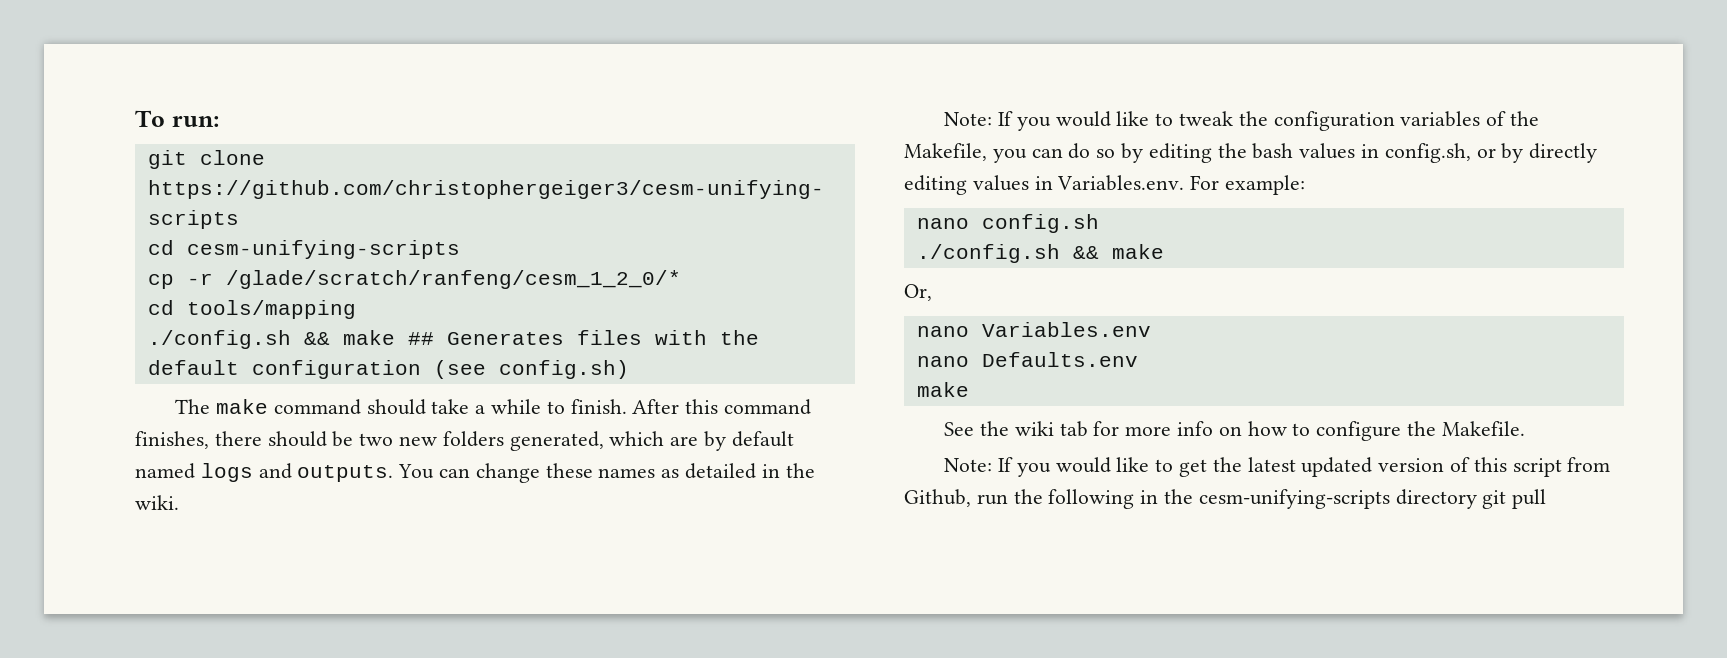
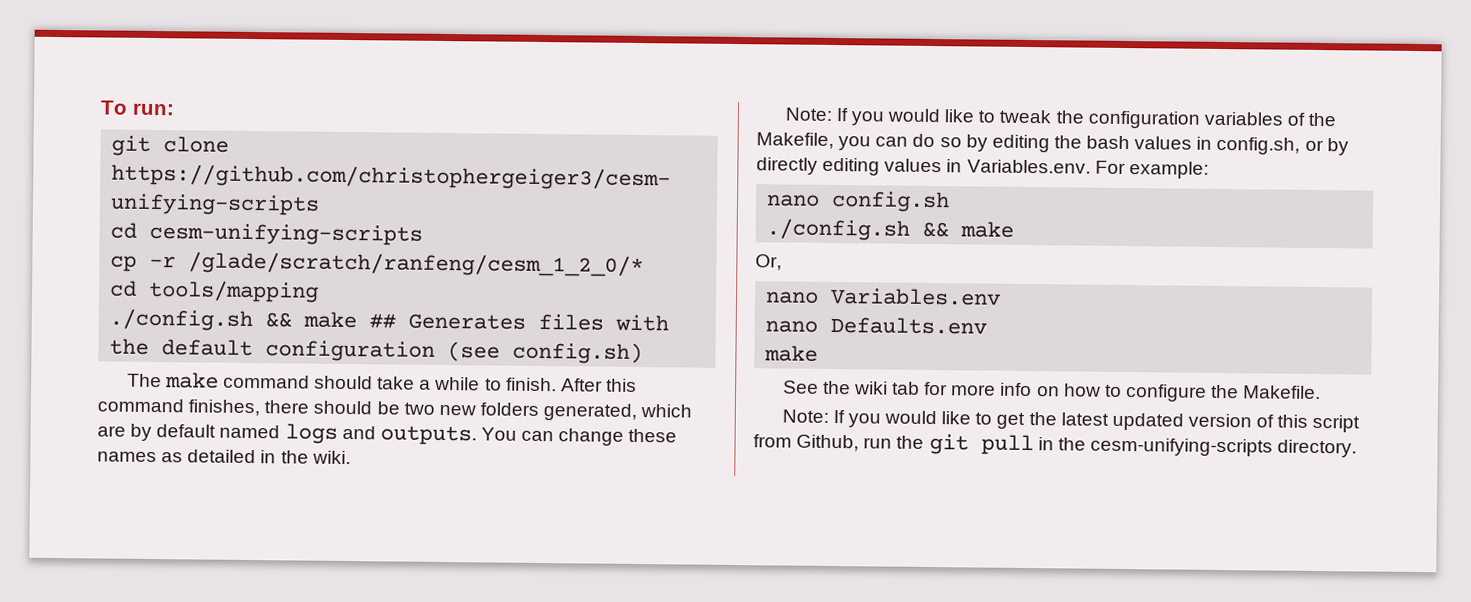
[1048,489,1135,509] following -> [928,433,1034,456] git pull
[1395,489,1547,509] directory git pull -> [1277,439,1358,458] directory.

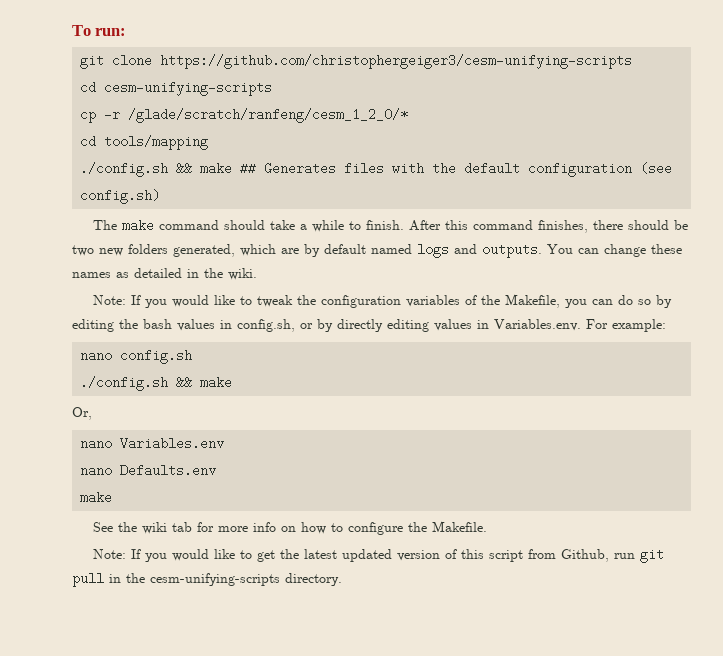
[896,435,925,449] the -> (635, 556) none

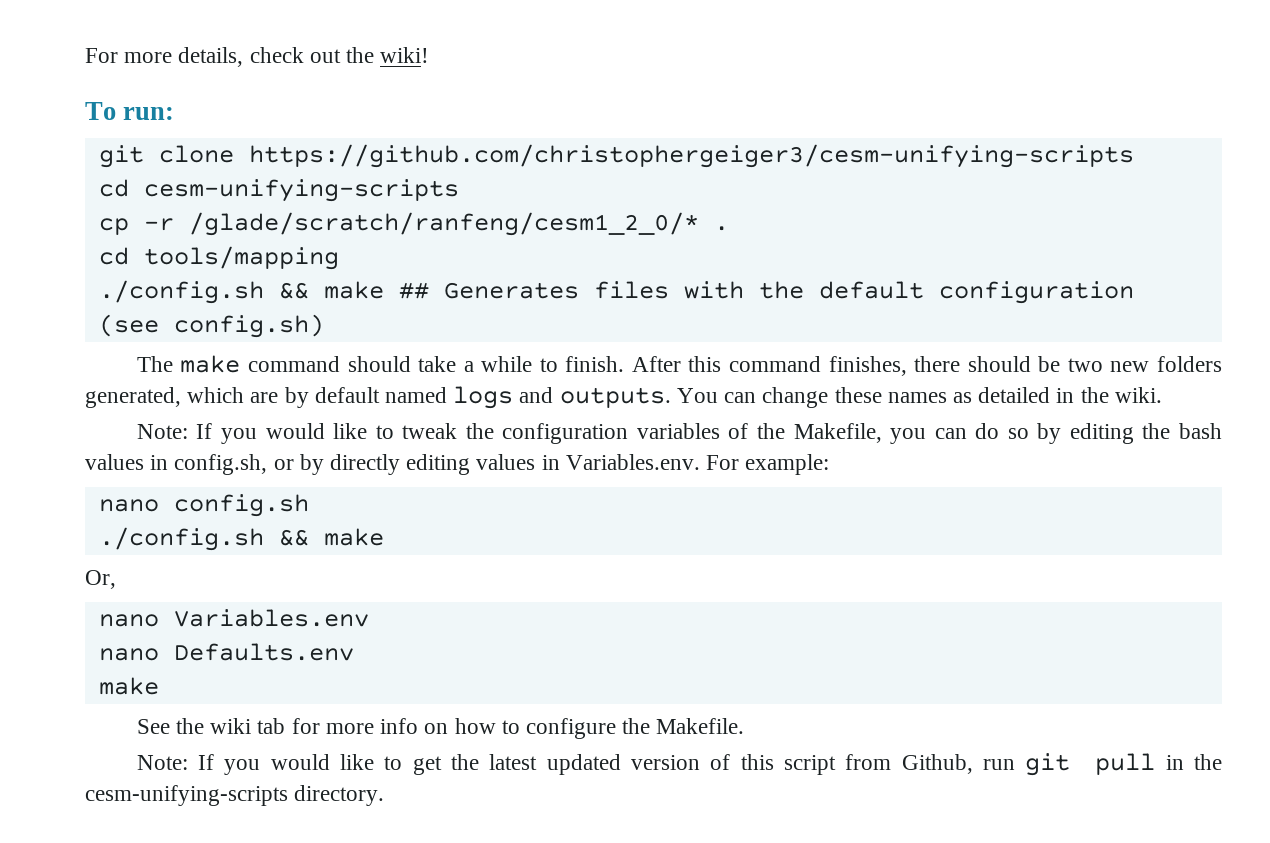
(72, 30) none -> [85,47,430,67] For more details, check out the wiki! //
[128,108,409,123] /glade/scratch/ranfeng/cesm_1_2_0/* -> [188,212,729,236] /glade/scratch/ranfeng/cesm1_2_0/* .

